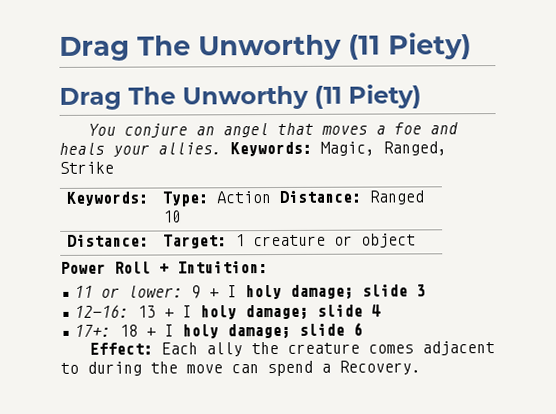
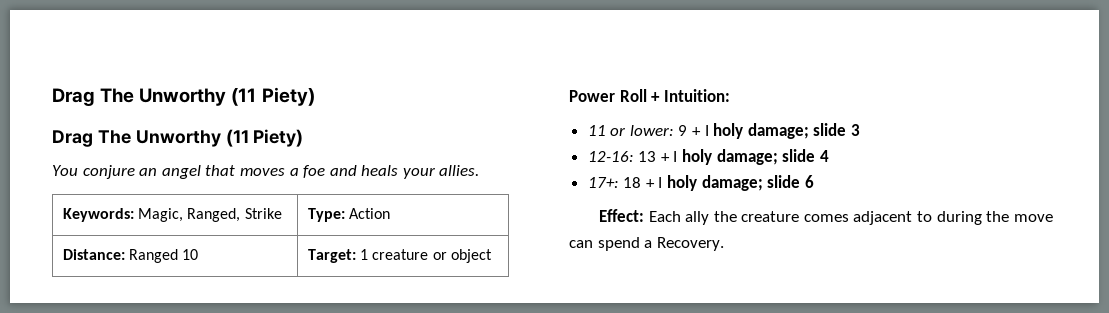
(222, 148) none -> (480, 170) //
[66,191,149,206] // Keywords: -> (282, 213) none
(272, 197) none -> (391, 213) //
[67,234,150,247] // Distance: -> (199, 254) none

